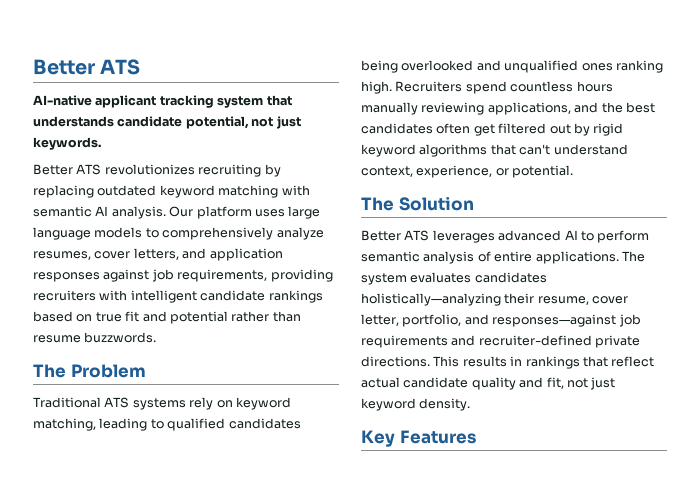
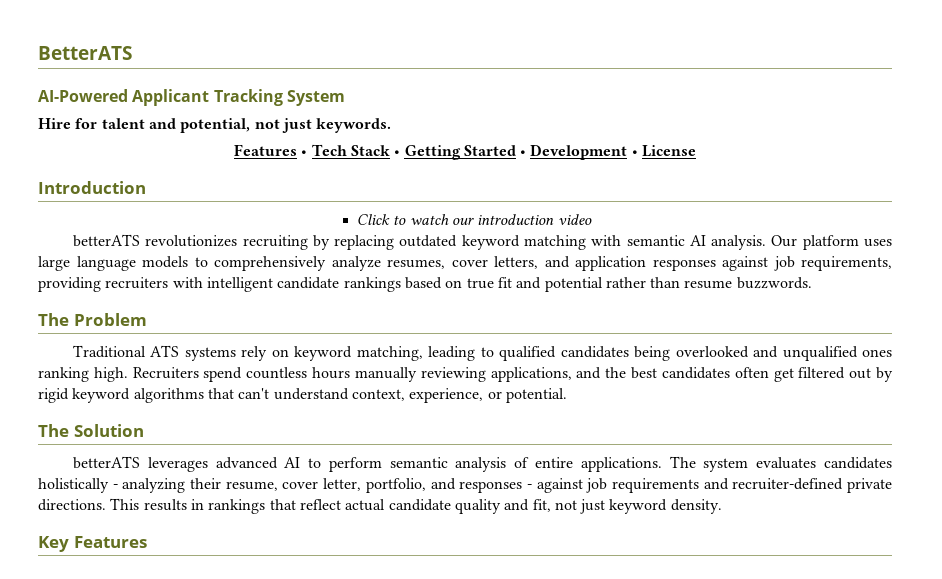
[33,59,141,75] [33,95,292,108] [33,116,301,129] [33,137,101,150] [33,164,102,175] Better ATS // AI-native applicant tracking system that understands candidate potential, not just keywords. // Better ATS -> [38,46,132,60] [38,89,345,106] [38,118,392,133] [233,144,697,160] [38,181,146,194] [357,214,592,225] [72,234,140,247] BetterATS // AI-Powered Applicant Tracking System // Hire for talent and potential, not just keywords. // Features • Tech Stack • Getting Started • Development • License // Introduction // Click to watch our introduction video // betterATS
[361,230,430,241] Better ATS -> [72,456,140,469] betterATS
[361,293,501,306] holistically—analyzing -> [38,478,186,493] holistically - analyzing
[492,314,617,327] responses—against -> [459,478,583,493] responses - against

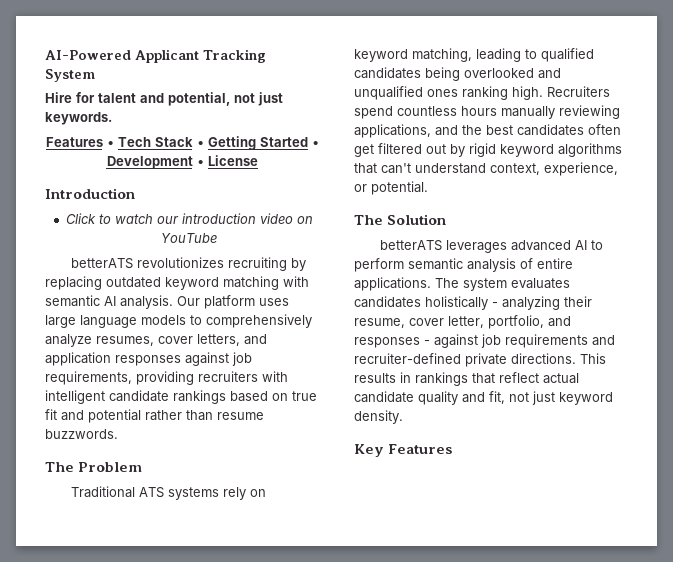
[38,46,132,60] BetterATS // -> (45, 55) none
(592, 219) none -> [296,216,313,224] [161,233,218,243] on YouTube

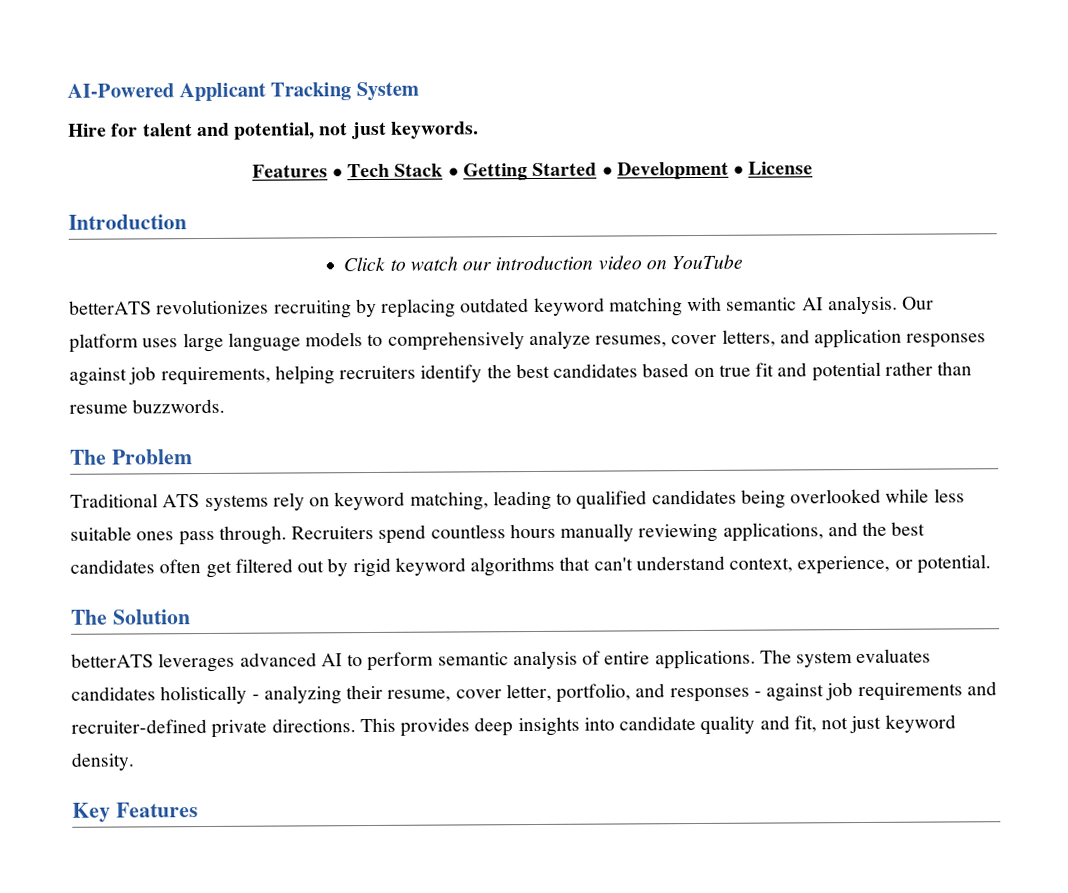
[136,371,288,385] [45,390,226,404] providing recruiters with intelligent candidate rankings -> [274,363,639,385] helping recruiters identify the best candidates
[538,68,561,79] [354,86,543,100] and unqualified ones ranking high. -> [885,488,965,503] [70,525,287,546] while less suitable ones pass through.
[354,372,579,386] results in rankings that reflect actual -> [400,716,615,737] provides deep insights into

